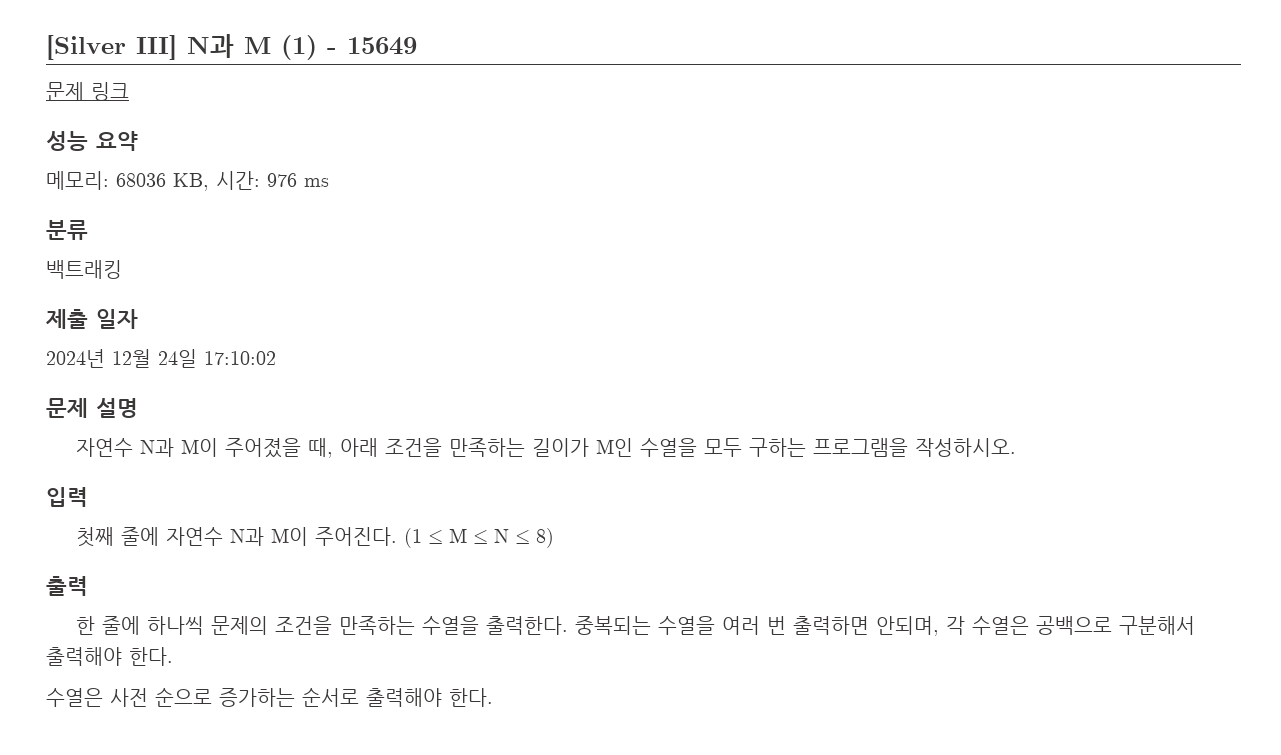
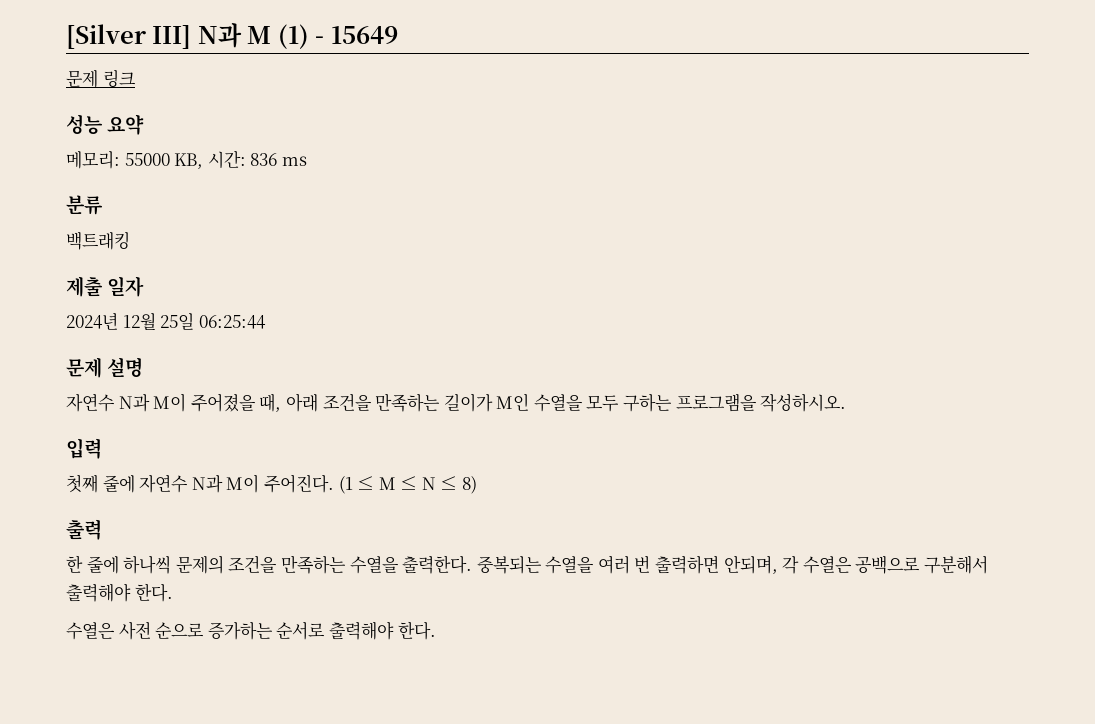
[116,173,166,187] 68036 -> [124,153,170,166] 55000
[267,173,297,187] 976 -> [250,153,278,166] 836
[158,349,276,368] 24일 17:10:02 -> [160,313,266,330] 25일 06:25:44

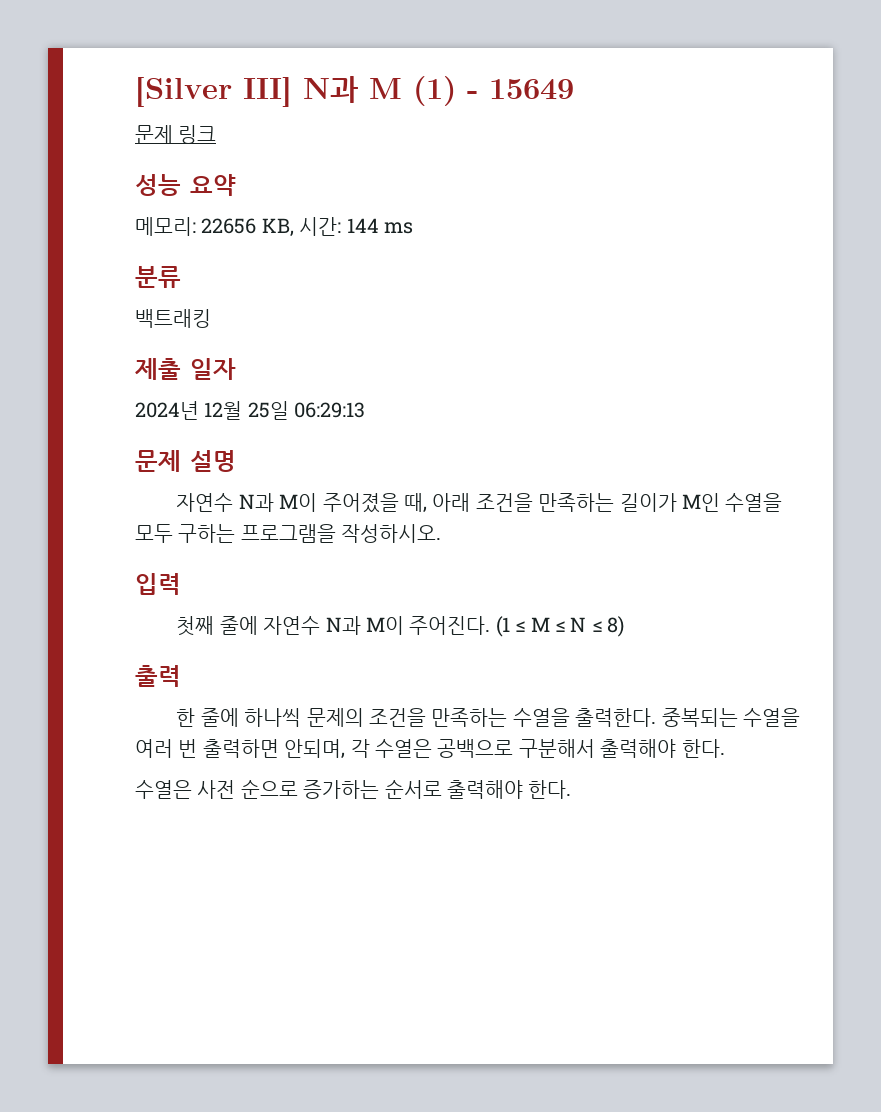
[124,153,170,166] 55000 -> [201,218,257,234] 22656
[250,153,278,166] 836 -> [346,218,379,233] 144
[198,315,266,329] 06:25:44 -> [294,402,366,418] 06:29:13

